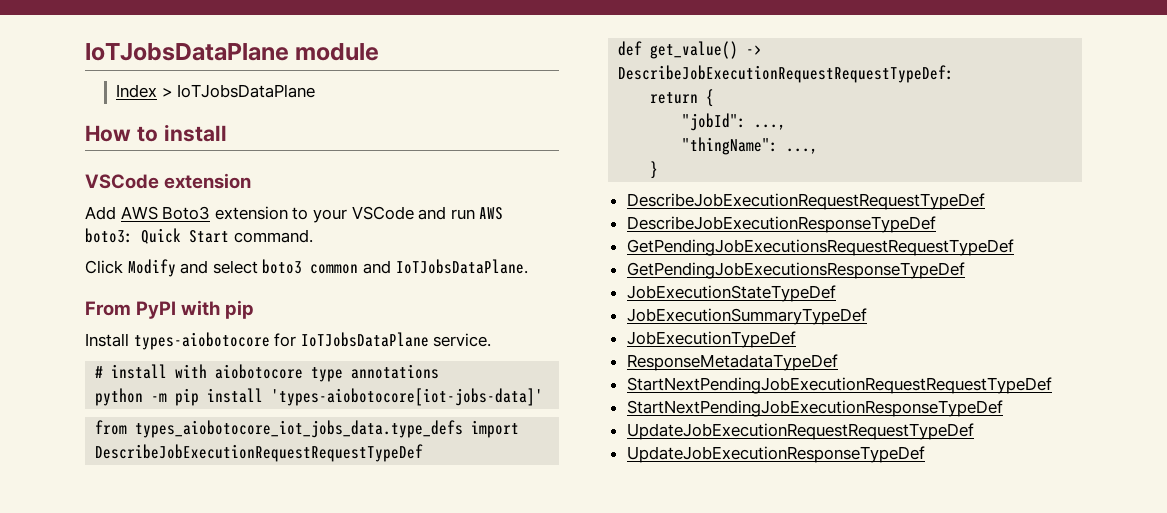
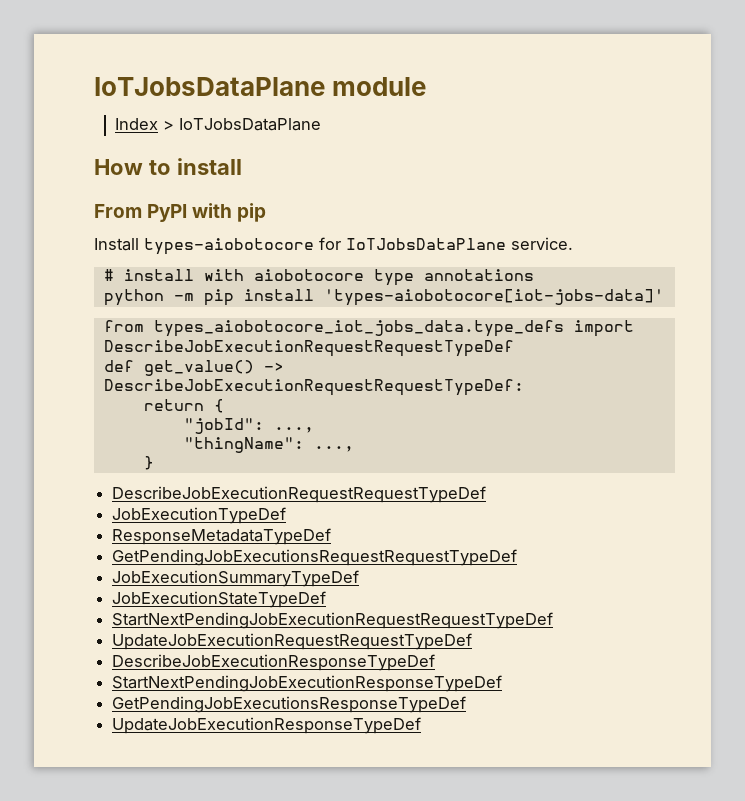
[85,173,252,189] [85,206,504,223] [85,228,313,244] [85,259,528,277] // VSCode extension // Add AWS Boto3 extension to your VSCode and run AWS boto3: Quick Start command. // Click Modify and select boto3 common and IoTJobsDataPlane. -> (242, 166) none
[626,216,936,233] [626,239,1014,256] [626,262,965,279] [626,285,836,302] [626,308,867,325] // DescribeJobExecutionResponseTypeDef // GetPendingJobExecutionsRequestRequestTypeDef // GetPendingJobExecutionsResponseTypeDef // JobExecutionStateTypeDef // JobExecutionSummaryTypeDef -> (487, 494) none
(838, 362) none -> [112,549,518,566] [112,570,360,587] [112,591,327,608] // GetPendingJobExecutionsRequestRequestTypeDef // JobExecutionSummaryTypeDef // JobExecutionStateTypeDef
(1052, 385) none -> [112,633,473,650] [112,654,436,671] // UpdateJobExecutionRequestRequestTypeDef // DescribeJobExecutionResponseTypeDef
[626,423,974,440] UpdateJobExecutionRequestRequestTypeDef -> [112,696,467,713] GetPendingJobExecutionsResponseTypeDef

